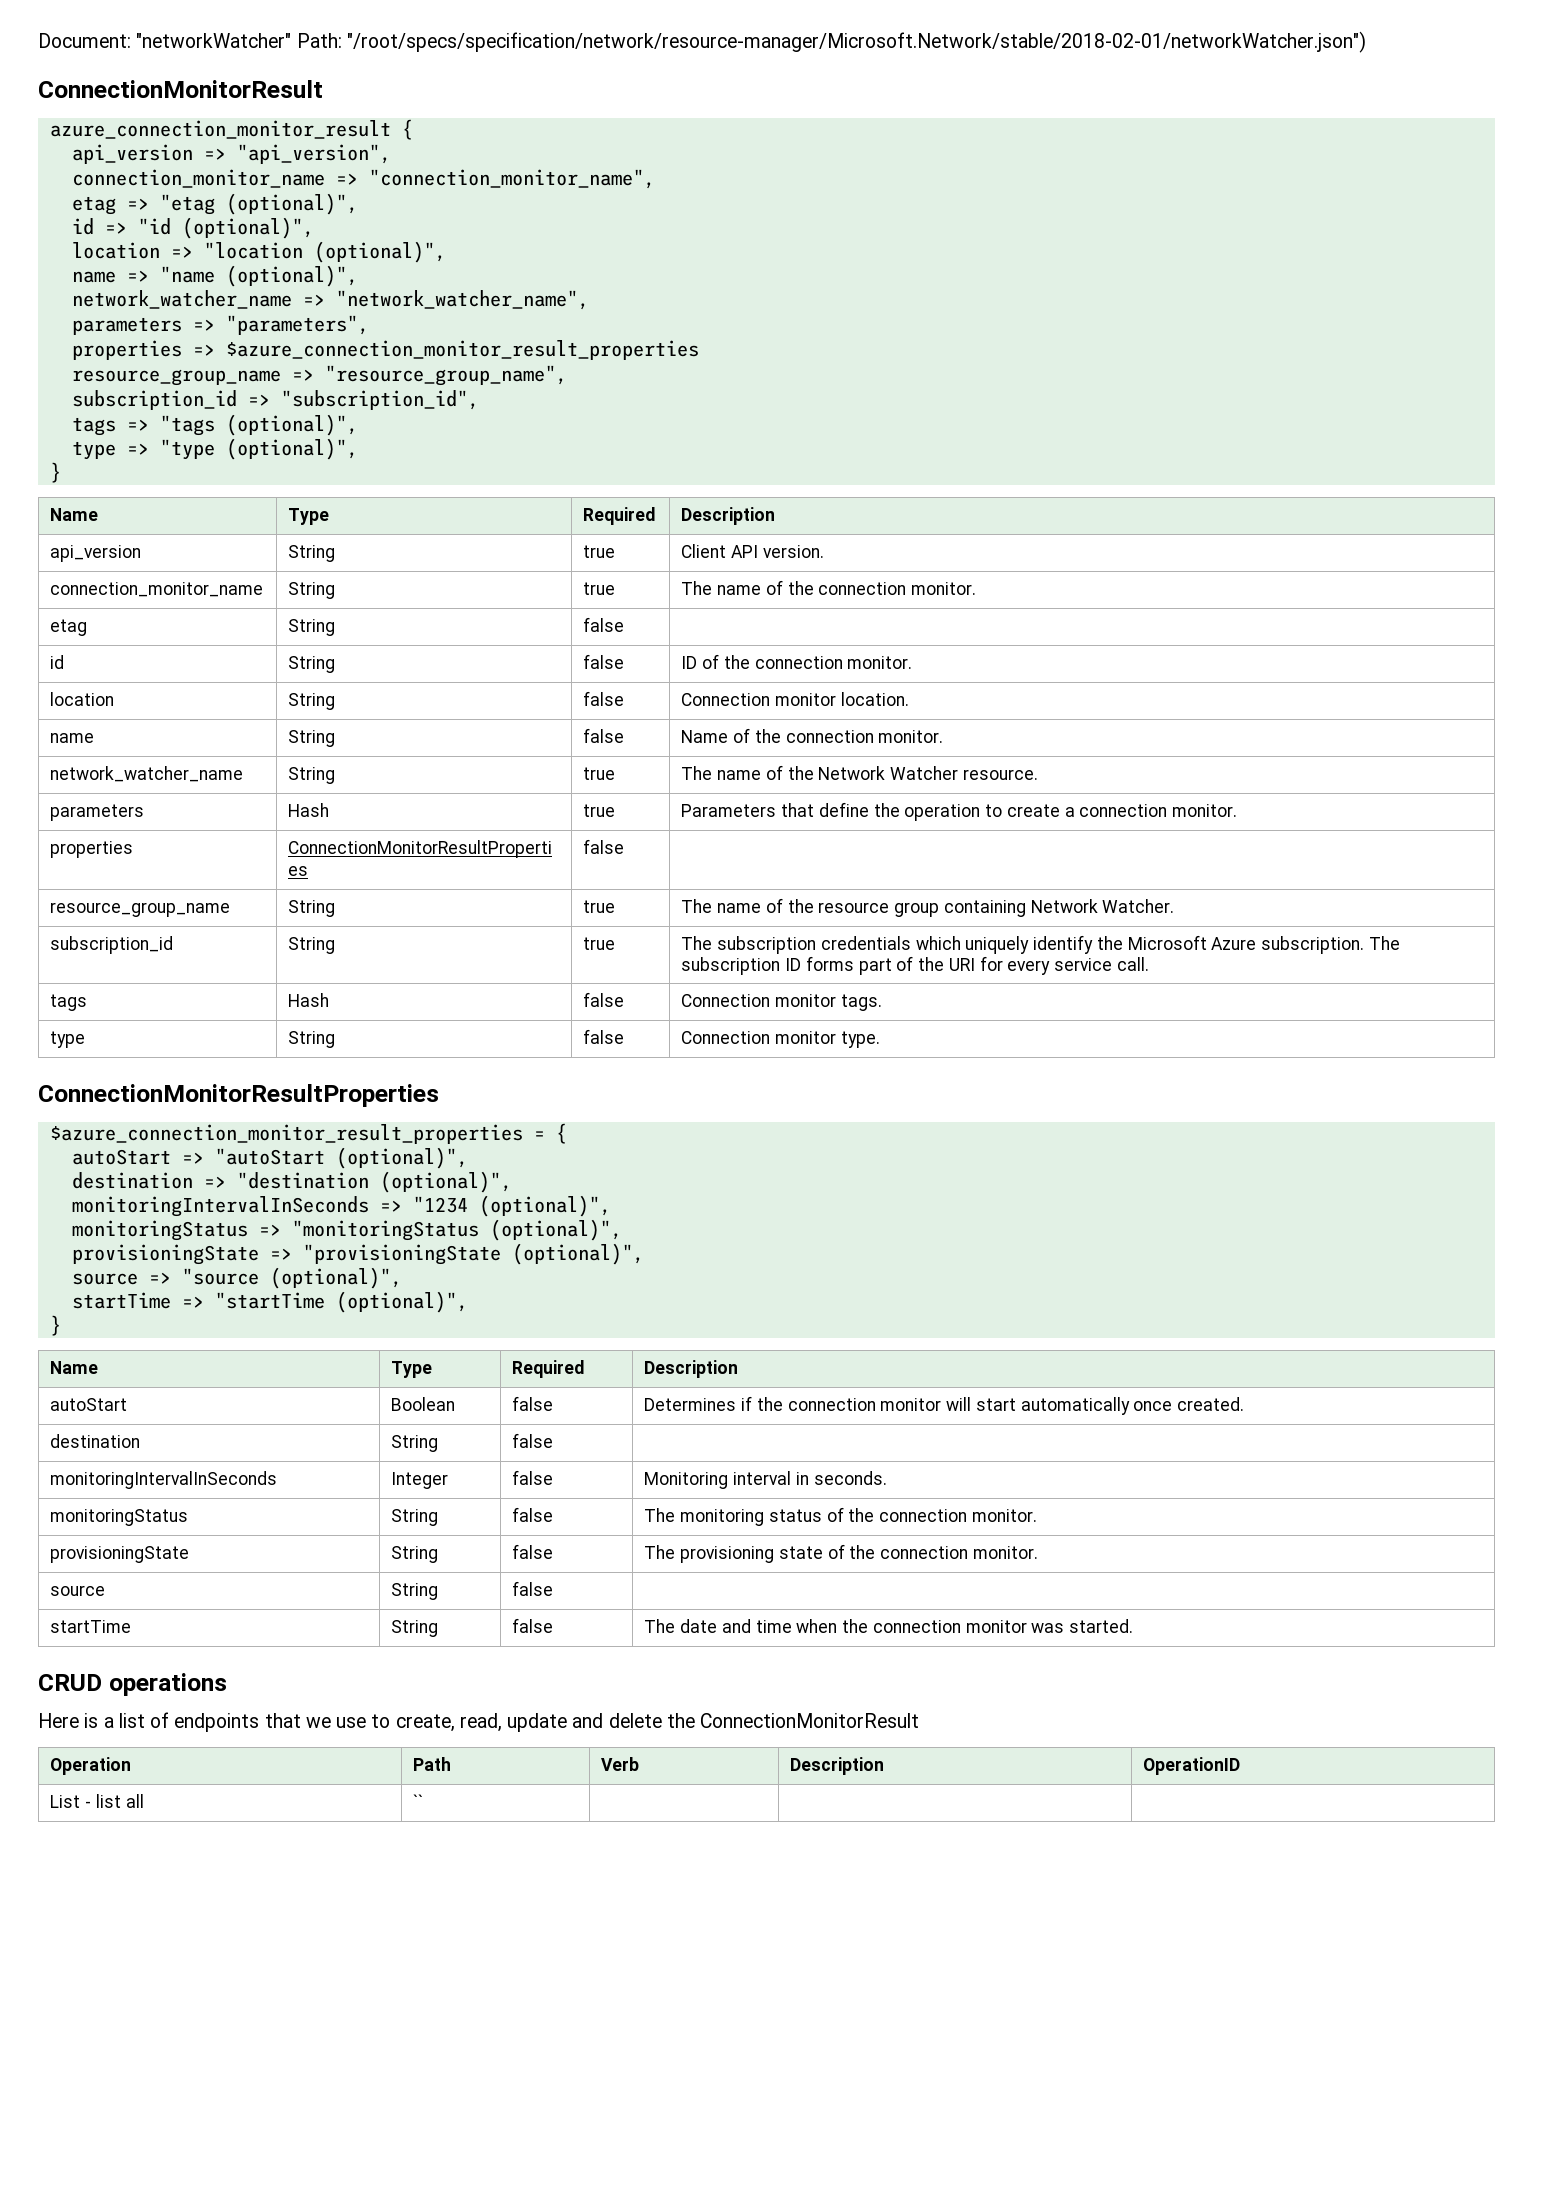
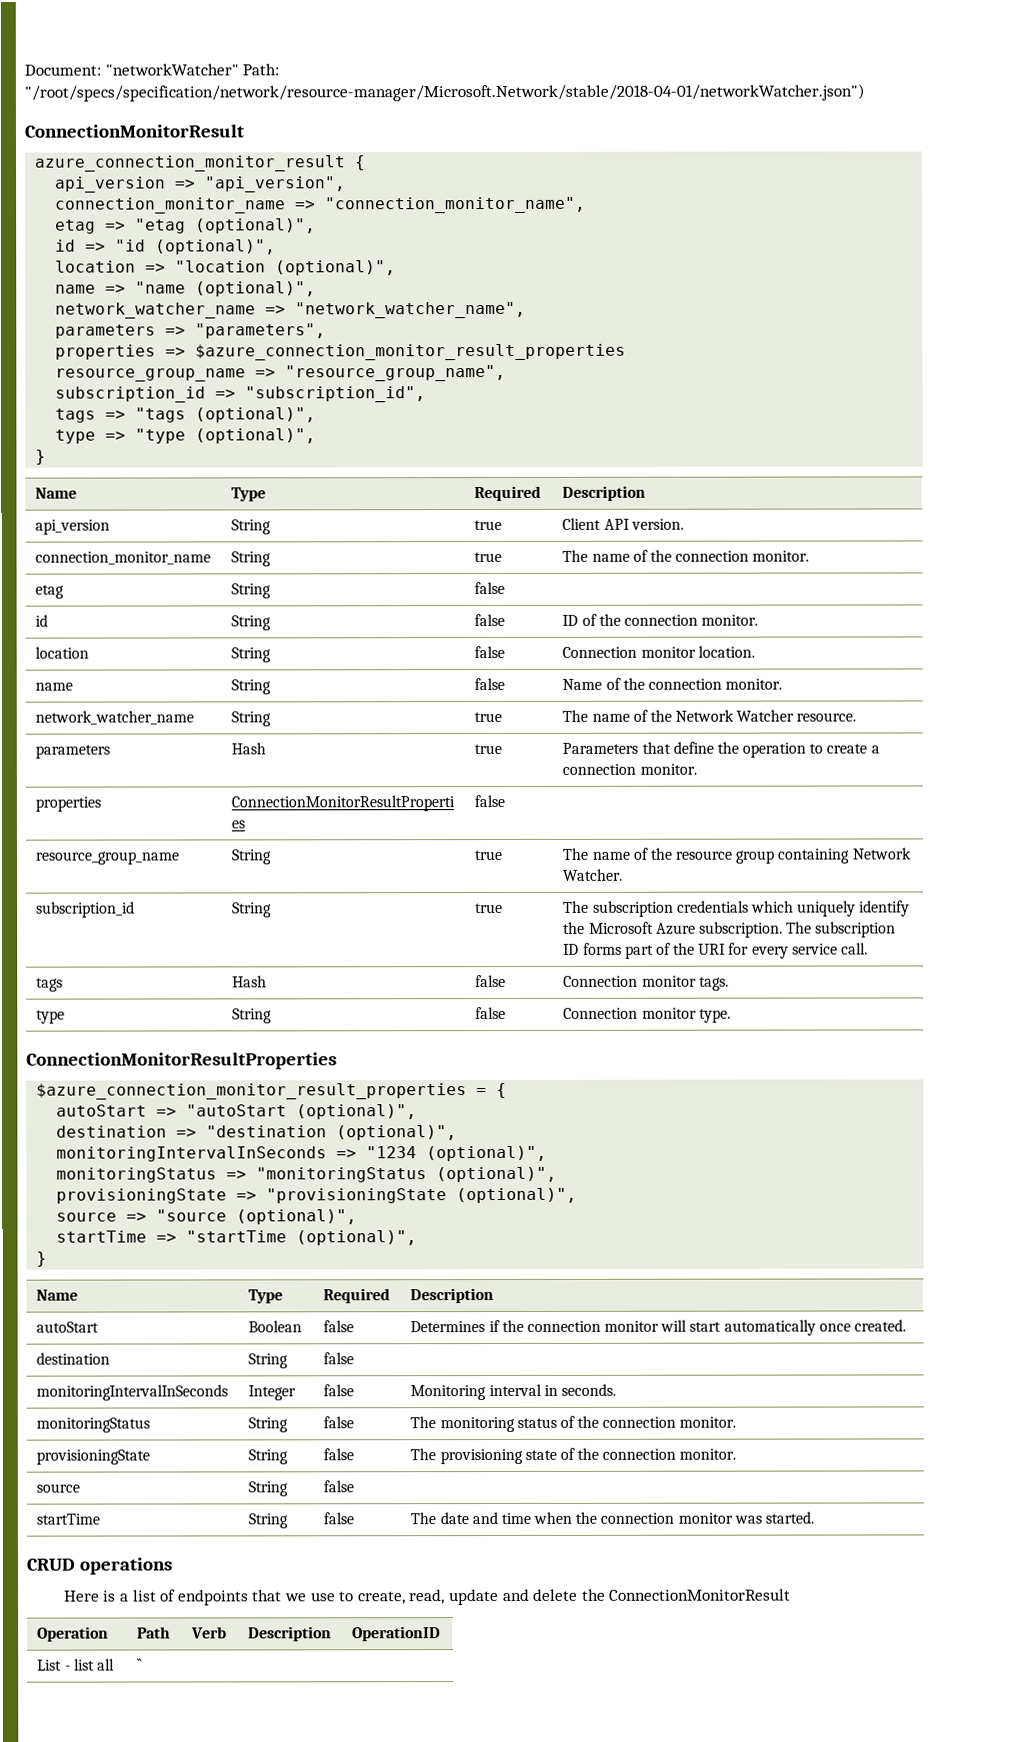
[346,31,1366,53] "/root/specs/specification/network/resource-manager/Microsoft.Network/stable/2018-02-01/networkWatcher.json") -> [24,83,865,102] "/root/specs/specification/network/resource-manager/Microsoft.Network/stable/2018-04-01/networkWatcher.json")

